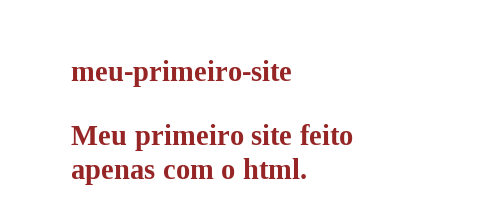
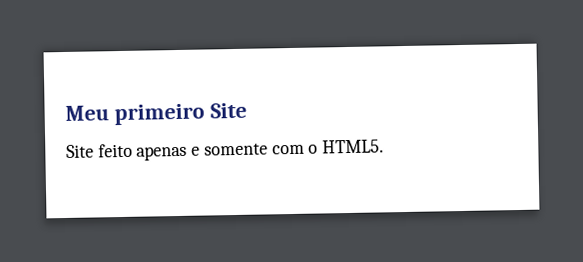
[71,60,292,87] meu-primeiro-site // -> (65, 113) none
[251,124,354,145] [71,165,155,185] site feito apenas -> [209,102,247,119] [66,143,268,161] Site // Site feito apenas e somente
[243,158,308,179] html. -> [322,139,385,154] HTML5.

